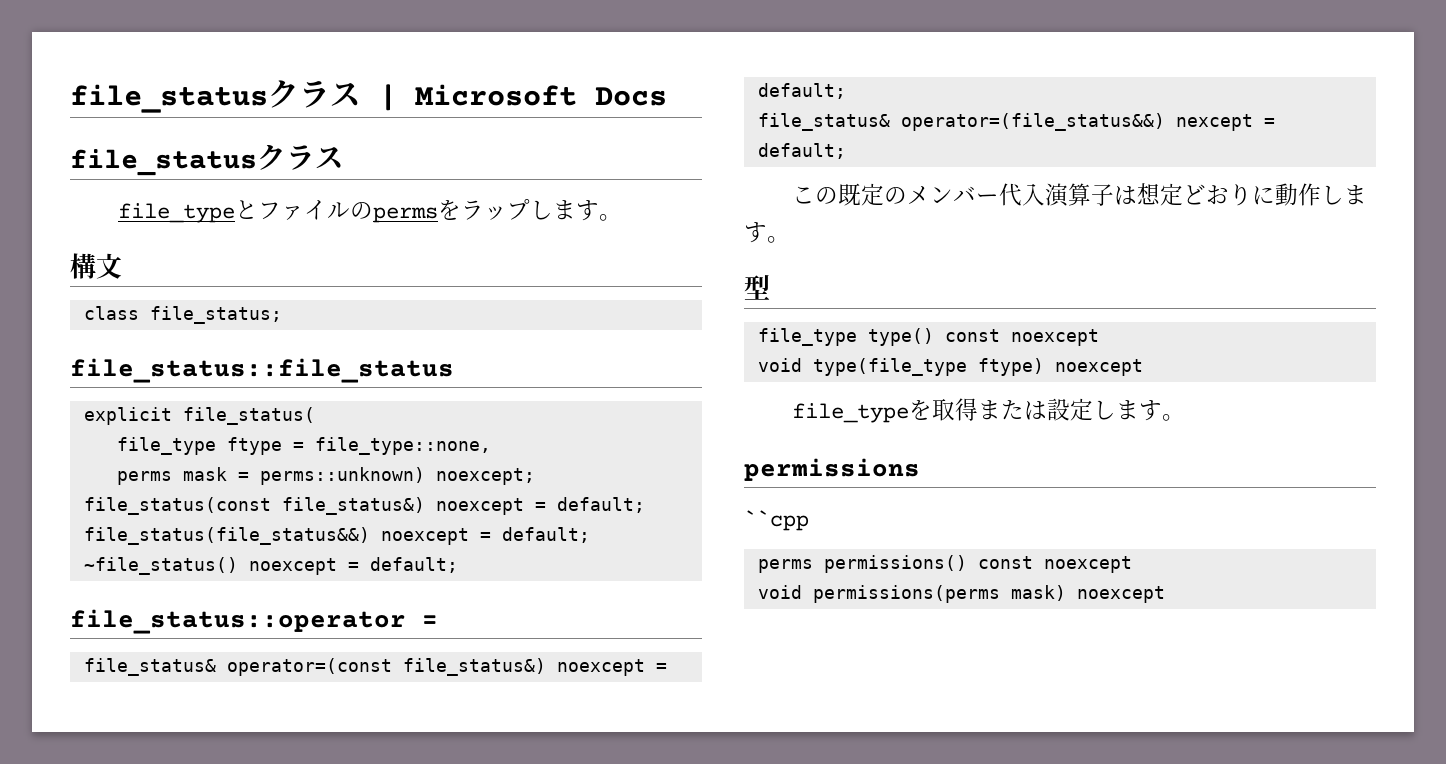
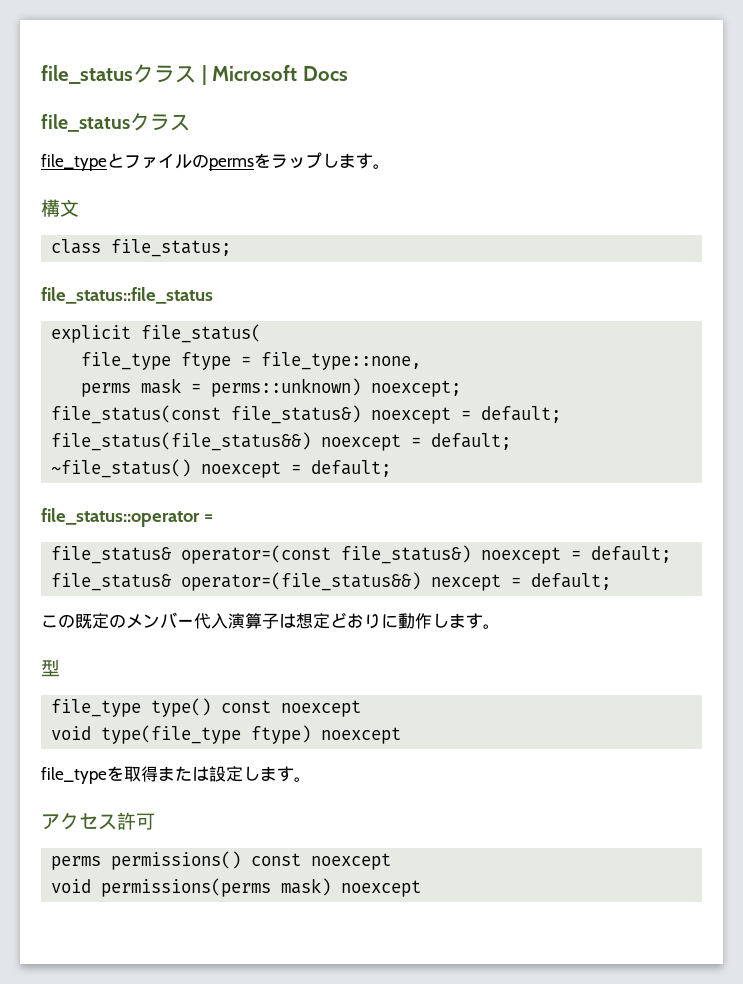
[744,458,920,481] [744,510,809,531] permissions // ``cpp -> [41,812,155,830] アクセス許可

